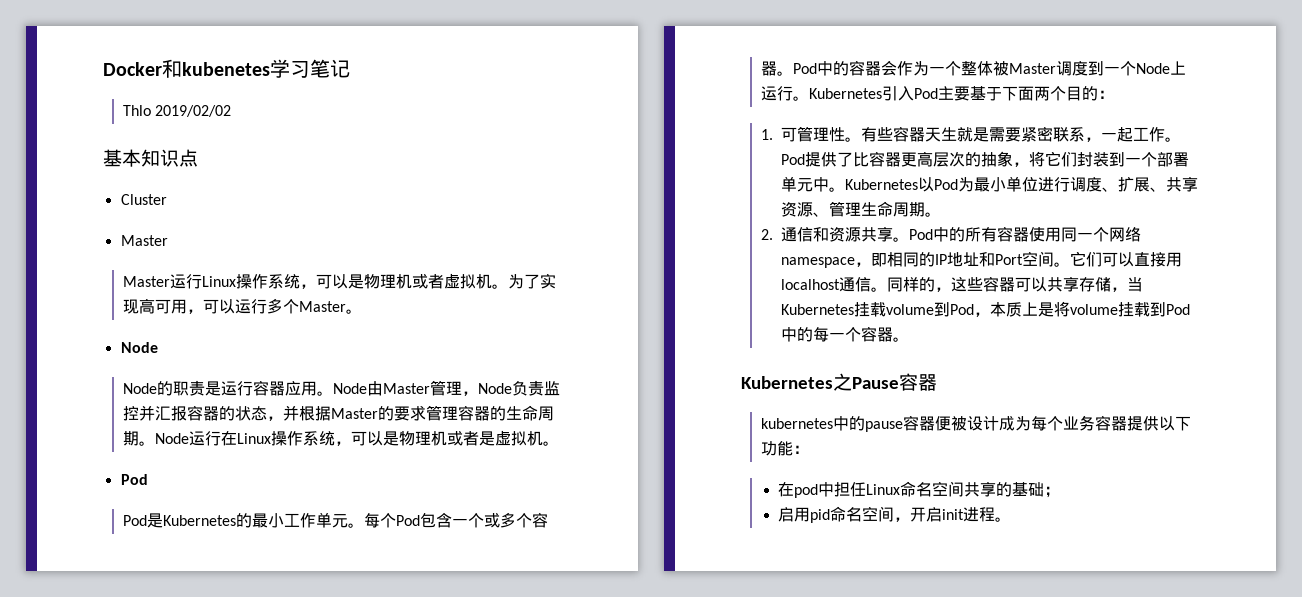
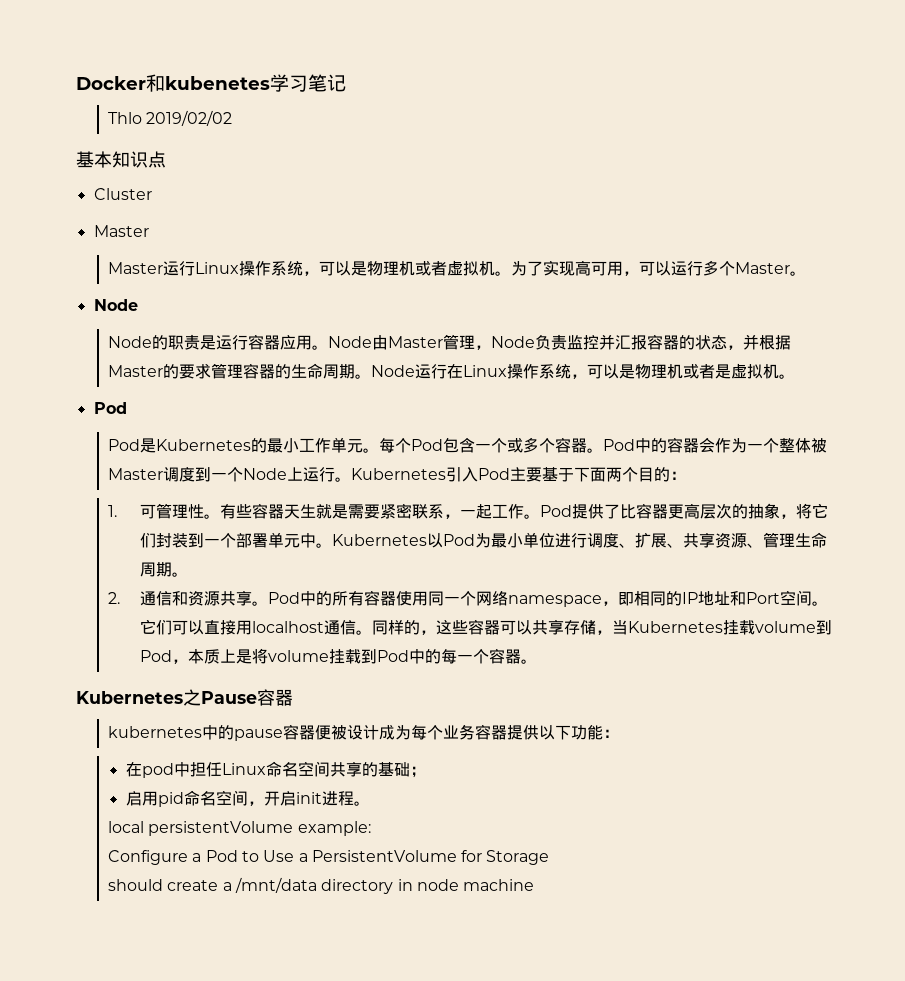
(1012, 519) none -> [107,821,371,836] [107,850,550,865] [107,877,535,894] // local persistentVolume example: // Configure a Pod to Use a PersistentVolume for Storage // should create a /mnt/data directory in node machine

